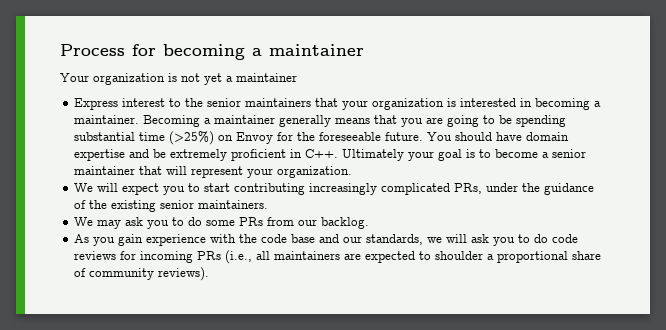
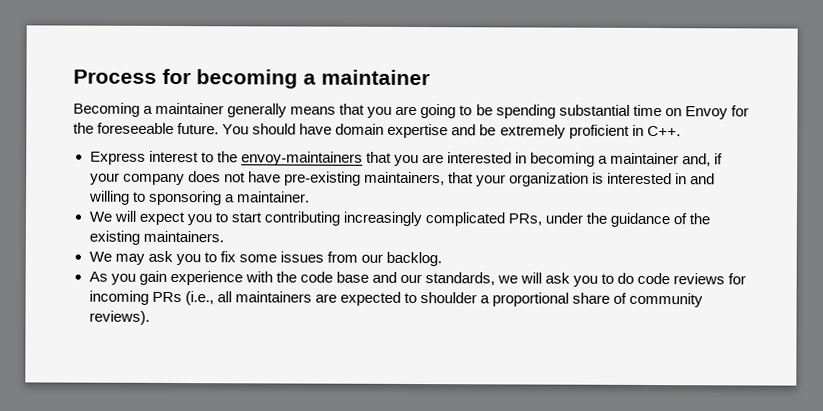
[60,73,297,85] [74,98,602,110] [74,115,140,124] Your organization is not yet a maintainer // Express interest to the senior maintainers that your organization is interested in becoming a maintainer. -> (430, 77) none
[169,131,215,145] (>25%) -> (662, 110) none
[342,149,587,161] [74,166,353,178] Ultimately your goal is to become a senior maintainer that will represent your organization. -> [89,150,724,167] [89,171,716,187] [88,190,310,206] // Express interest to the envoy-maintainers that you are interested in becoming a maintainer and, if your company does not have pre-existing maintainers, that your organization is interested in and willing to sponsoring a maintainer.
[160,200,195,209] senior -> (140, 237) none
[188,217,264,226] do some PRs -> [219,251,324,263] fix some issues

